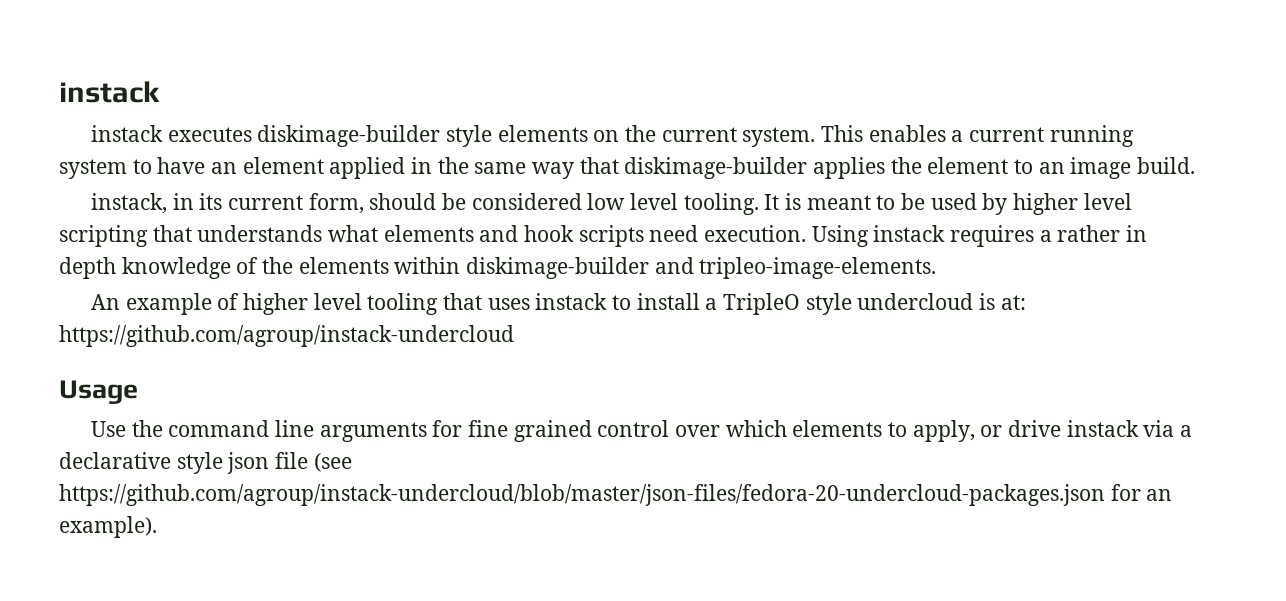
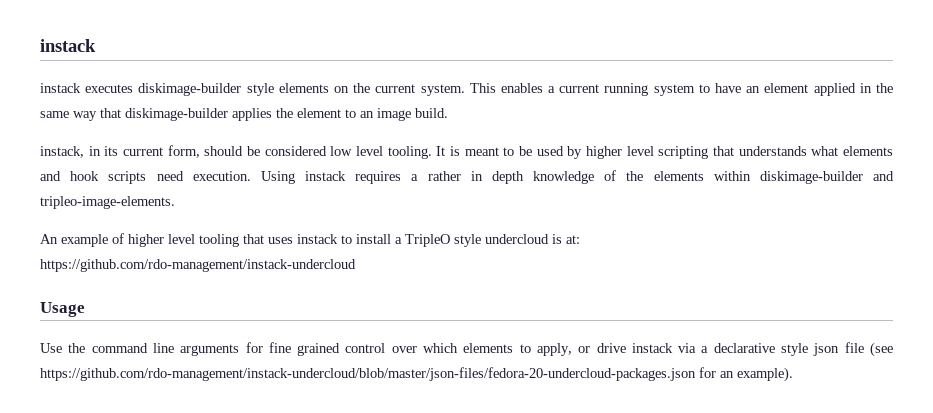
[59,325,514,347] https://github.com/agroup/instack-undercloud -> [40,259,356,272] https://github.com/rdo-management/instack-undercloud
[59,484,1105,506] https://github.com/agroup/instack-undercloud/blob/master/json-files/fedora-20-undercloud-packages.json -> [40,367,696,381] https://github.com/rdo-management/instack-undercloud/blob/master/json-files/fedora-20-undercloud-packages.json

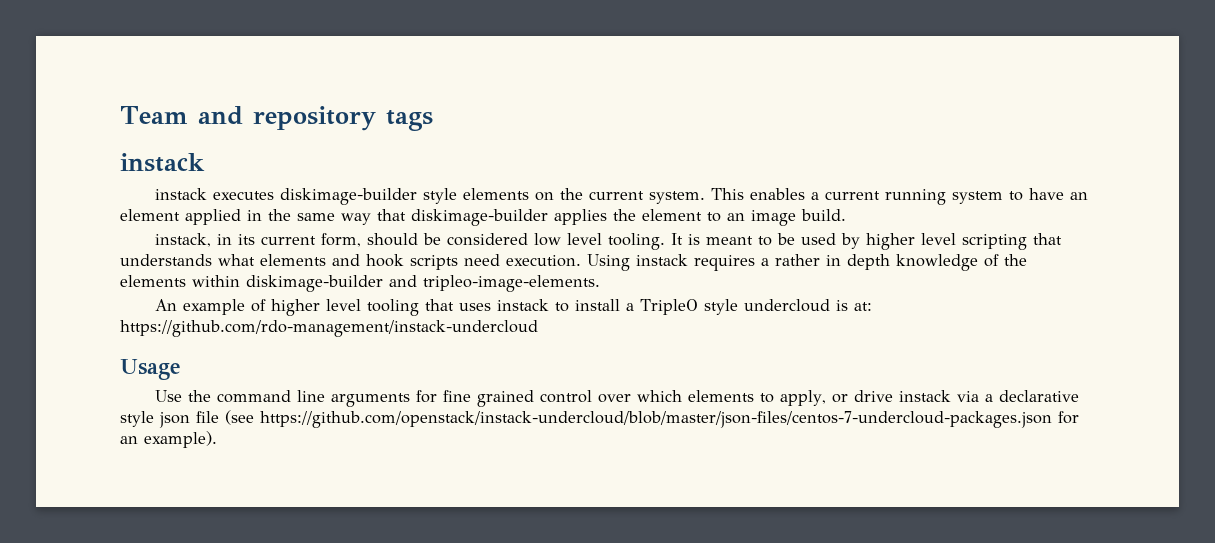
(40, 45) none -> [120,106,433,131] Team and repository tags //
[40,367,696,381] https://github.com/rdo-management/instack-undercloud/blob/master/json-files/fedora-20-undercloud-packages.json -> [260,411,1052,428] https://github.com/openstack/instack-undercloud/blob/master/json-files/centos-7-undercloud-packages.json

